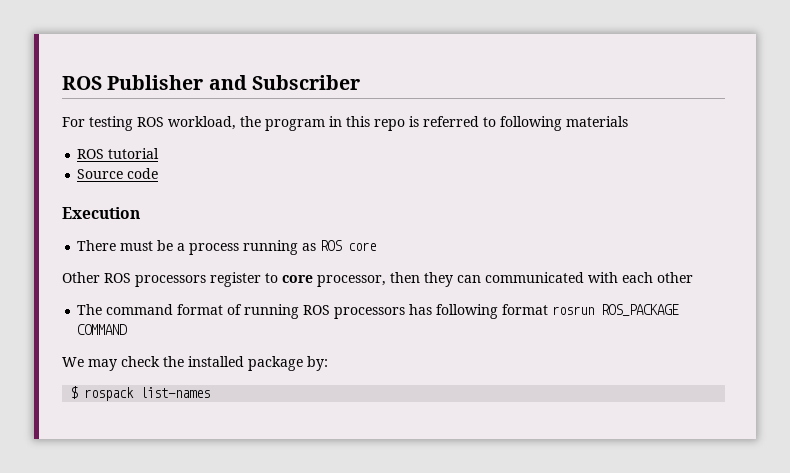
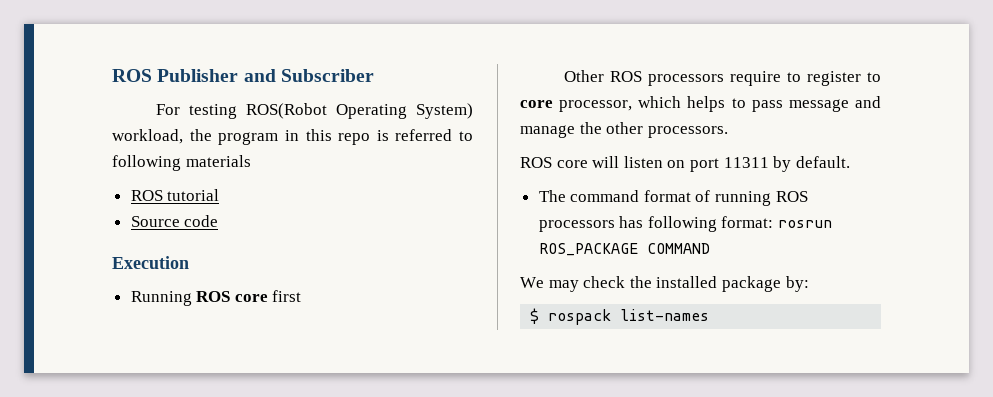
[137,117,164,127] ROS -> [245,103,473,119] ROS(Robot Operating System)
[77,240,377,255] There must be a process running as ROS core -> [130,290,302,306] Running ROS core first
(206, 281) none -> [729,71,801,86] require to
[390,272,693,287] then they can communicated with each other -> [638,96,881,112] [520,122,728,138] [520,156,850,172] which helps to pass message and manage the other processors. // ROS core will listen on port 11311 by default.
[502,304,549,315] format -> [721,216,774,228] format:

